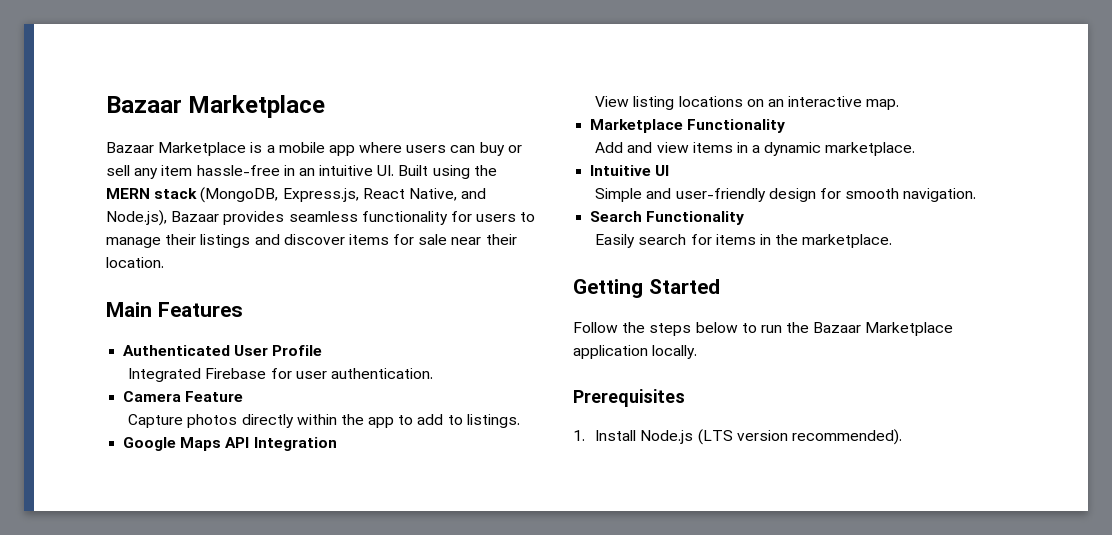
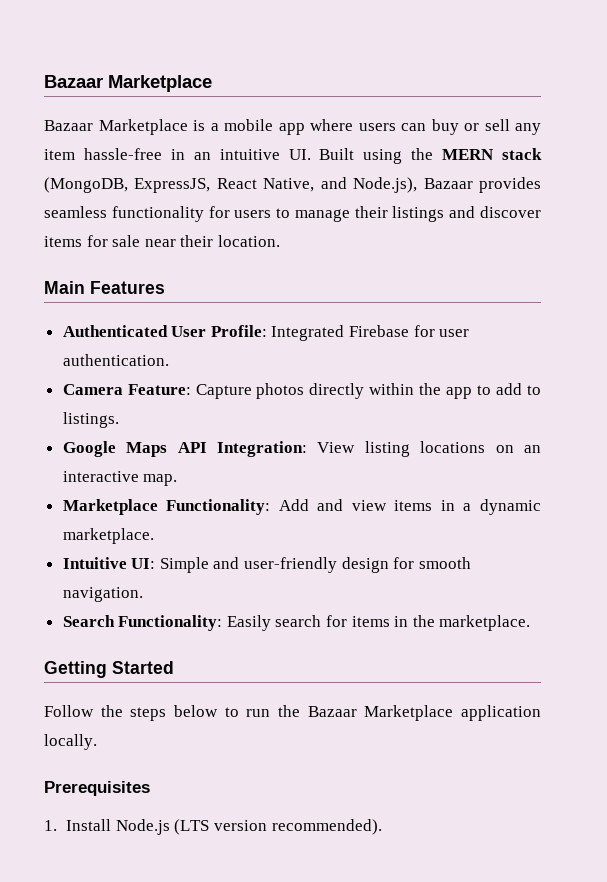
[282,188,359,202] Express.js, -> [134,178,211,193] ExpressJS,
[272,345,323,356] Profile // -> [210,325,267,337] Profile:
[185,391,244,402] Feature // -> [127,384,191,395] Feature:
[253,437,337,451] Integration // -> [216,441,307,457] Integration:
[687,119,786,133] Functionality // -> [166,499,271,515] Functionality:
[655,165,670,176] UI // -> [131,558,156,569] UI:
[646,211,745,225] Functionality // -> [118,615,223,631] Functionality:

